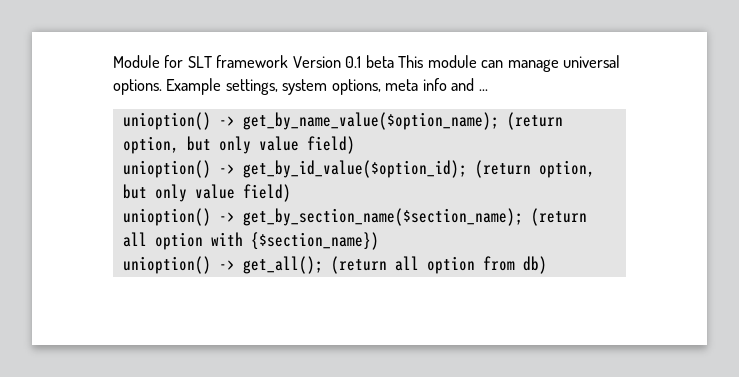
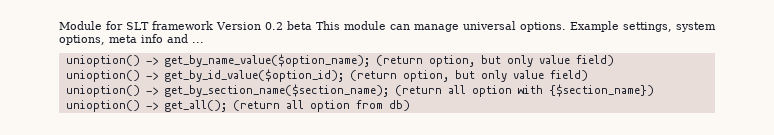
[345,56,362,68] 0.1 -> [265,22,283,30] 0.2

